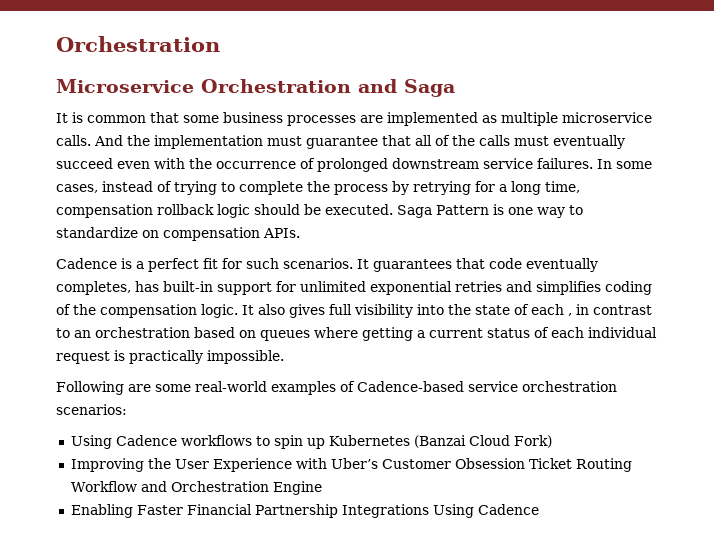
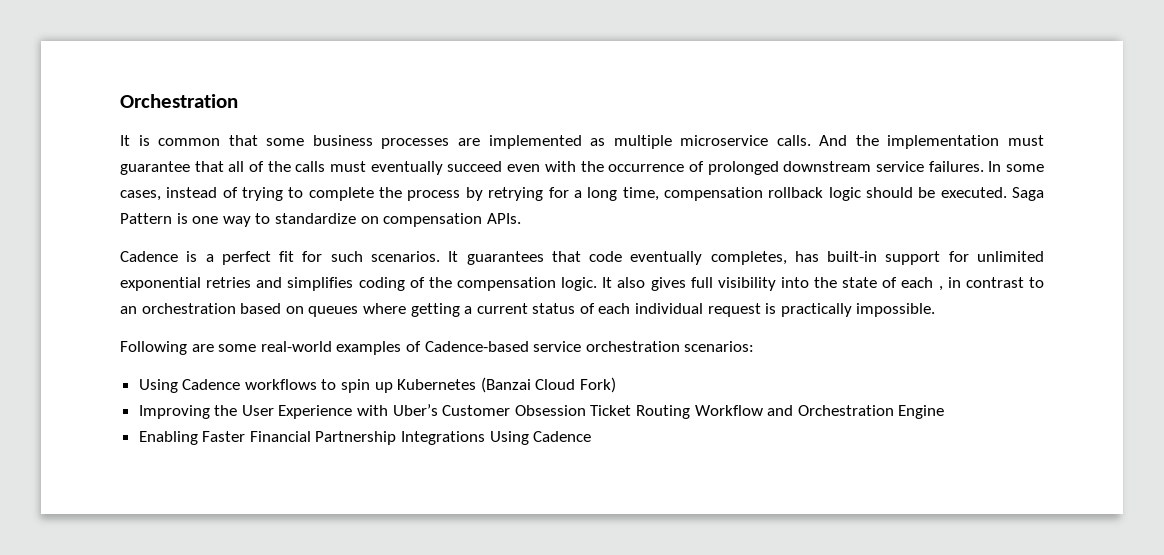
[56,36,220,52] [56,79,455,97] Orchestration // Microservice Orchestration and Saga -> [120,94,238,108] Orchestration

